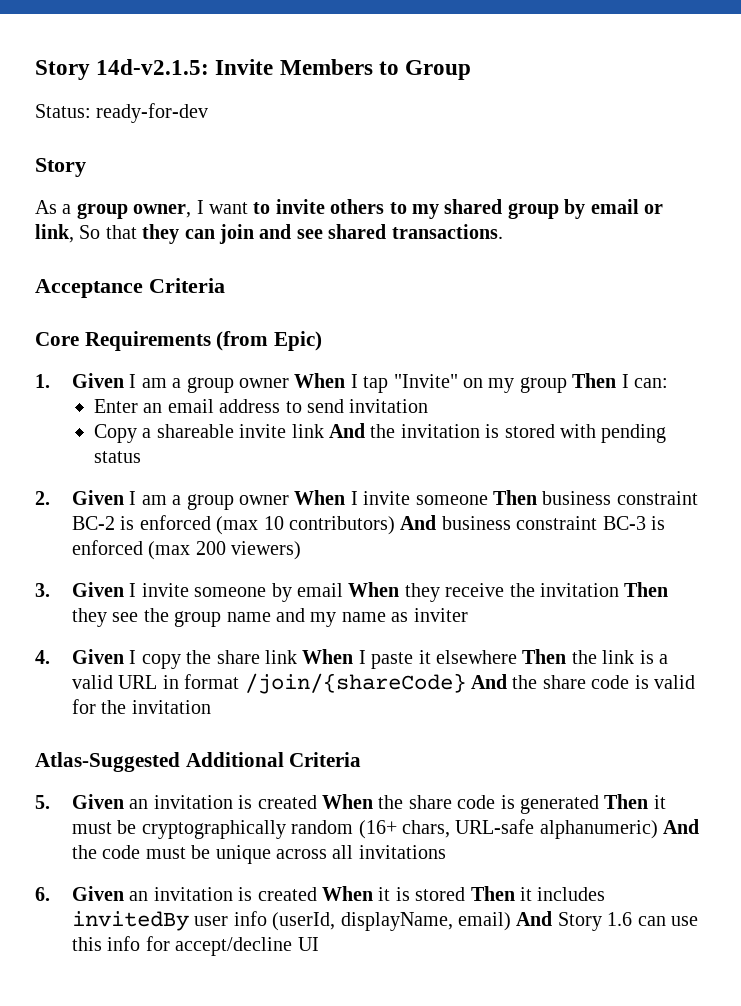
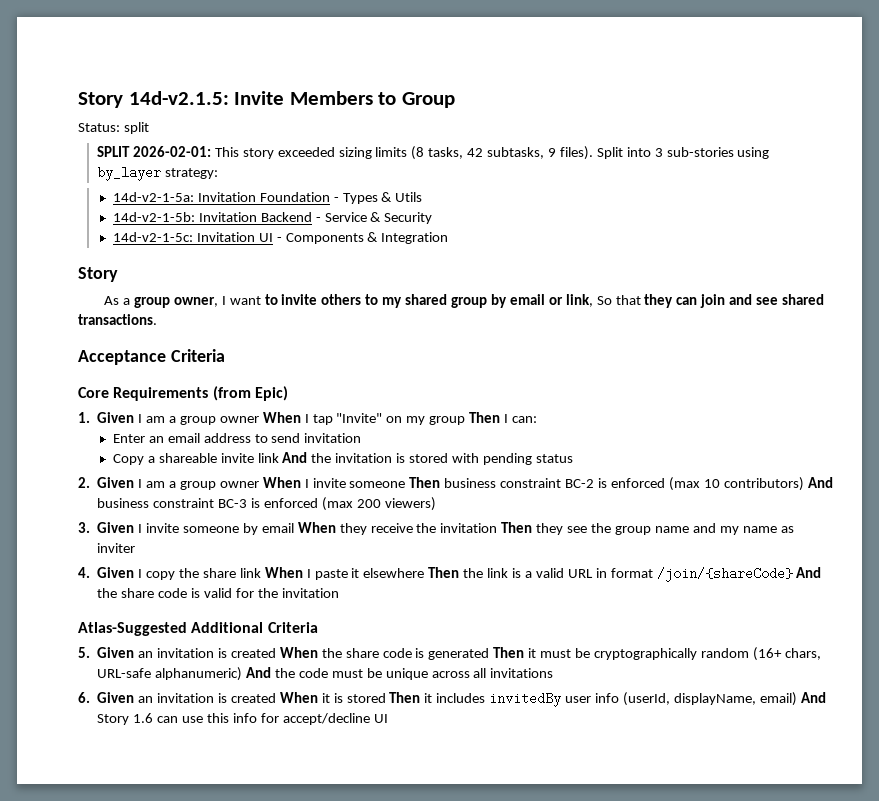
[96,103,209,123] ready-for-dev -> [123,122,149,134] [96,146,770,160] [96,166,218,181] [112,192,423,204] [112,212,433,224] [112,232,449,244] split // SPLIT 2026-02-01: This story exceeded sizing limits (8 tasks, 42 subtasks, 9 files). Split into 3 sub-stories using by_layer strategy: // 14d-v2-1-5a: Invitation Foundation - Types & Utils // 14d-v2-1-5b: Invitation Backend - Service & Security // 14d-v2-1-5c: Invitation UI - Components & Integration

